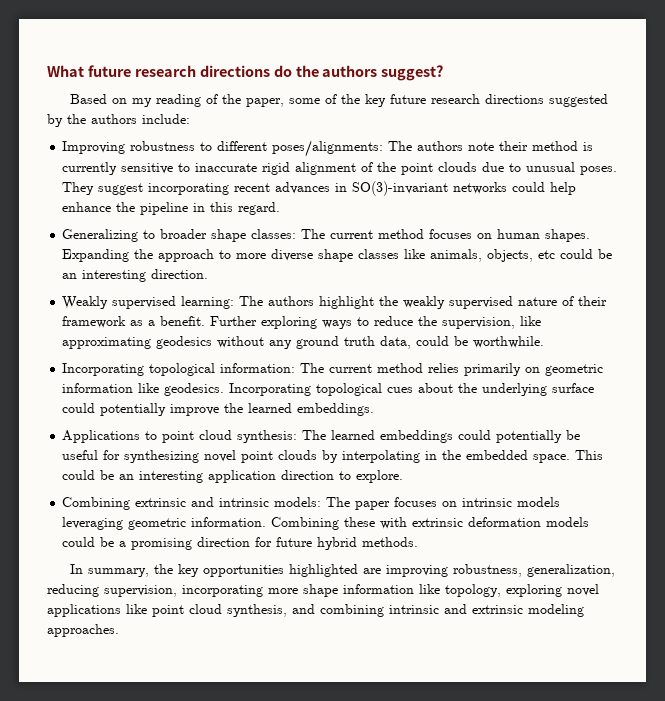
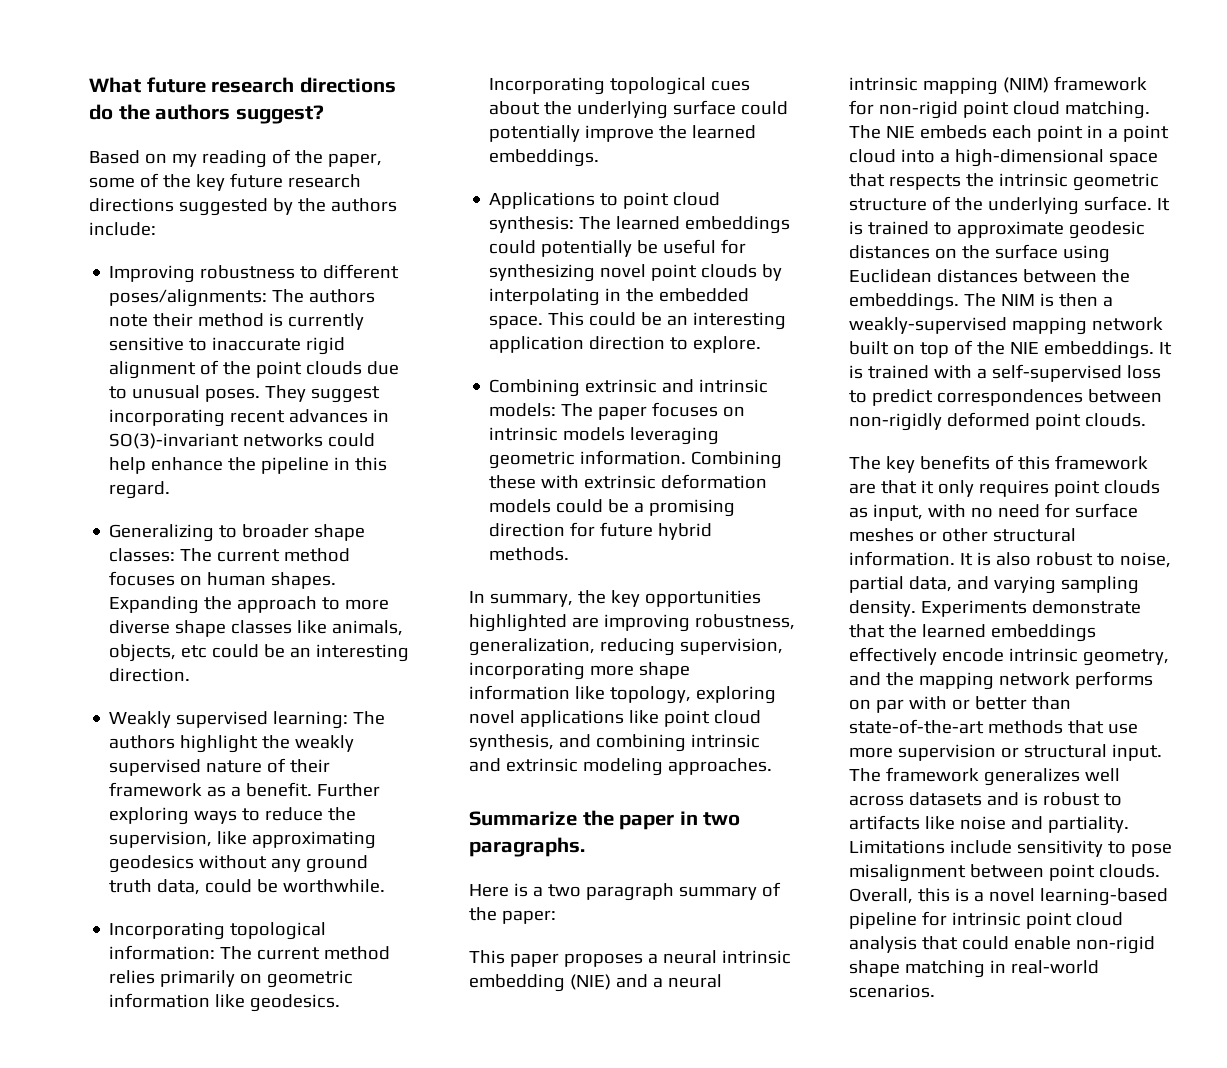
(119, 630) none -> [469,810,741,830] [469,837,585,857] [469,882,781,901] [469,907,556,924] [469,950,791,967] [469,974,722,992] [849,76,1147,95] [849,100,1150,119] [849,125,1169,142] [849,149,1158,167] [849,173,1159,191] [849,196,1170,215] [849,221,1145,239] [849,244,1110,263] [849,269,1130,283] [849,293,1113,311] [849,317,1163,335] [849,340,1172,359] [849,364,1161,382] [849,389,1162,406] [849,412,1146,431] [849,455,1148,473] [849,480,1160,497] [849,503,1138,521] [849,528,1076,542] [849,551,1171,568] [849,576,1139,594] [849,600,1141,617] [849,624,1096,642] [849,647,1169,666] [849,671,1153,690] [849,696,1071,713] [849,719,1138,734] [849,744,1162,761] [849,767,1120,786] [849,792,1122,806] [849,815,1129,833] [849,840,1172,857] [849,864,1160,882] [849,888,1168,906] [849,911,1123,929] [849,936,1155,954] [849,960,1099,978] [849,984,935,998] // Summarize the paper in two paragraphs. // Here is a two paragraph summary of the paper: // This paper proposes a neural intrinsic embedding (NIE) and a neural intrinsic mapping (NIM) framework for non-rigid point cloud matching. The NIE embeds each point in a point cloud into a high-dimensional space that respects the intrinsic geometric structure of the underlying surface. It is trained to approximate geodesic distances on the surface using Euclidean distances between the embeddings. The NIM is then a weakly-supervised mapping network built on top of the NIE embeddings. It is trained with a self-supervised loss to predict correspondences between non-rigidly deformed point clouds. // The key benefits of this framework are that it only requires point clouds as input, with no need for surface meshes or other structural information. It is also robust to noise, partial data, and varying sampling density. Experiments demonstrate that the learned embeddings effectively encode intrinsic geometry, and the mapping network performs on par with or better than state-of-the-art methods that use more supervision or structural input. The framework generalizes well across datasets and is robust to artifacts like noise and partiality. Limitations include sensitivity to pose misalignment between point clouds. Overall, this is a novel learning-based pipeline for intrinsic point cloud analysis that could enable non-rigid shape matching in real-world scenarios.

